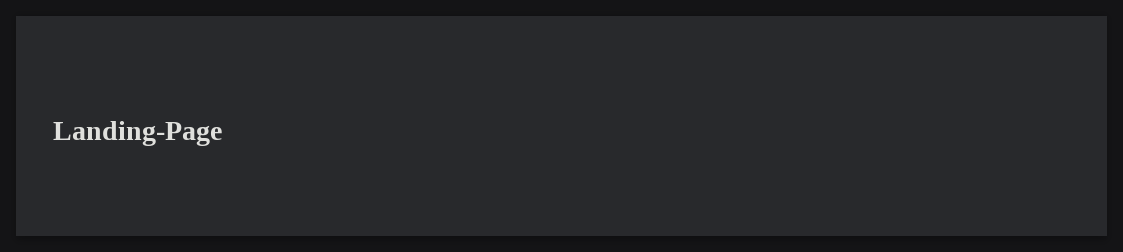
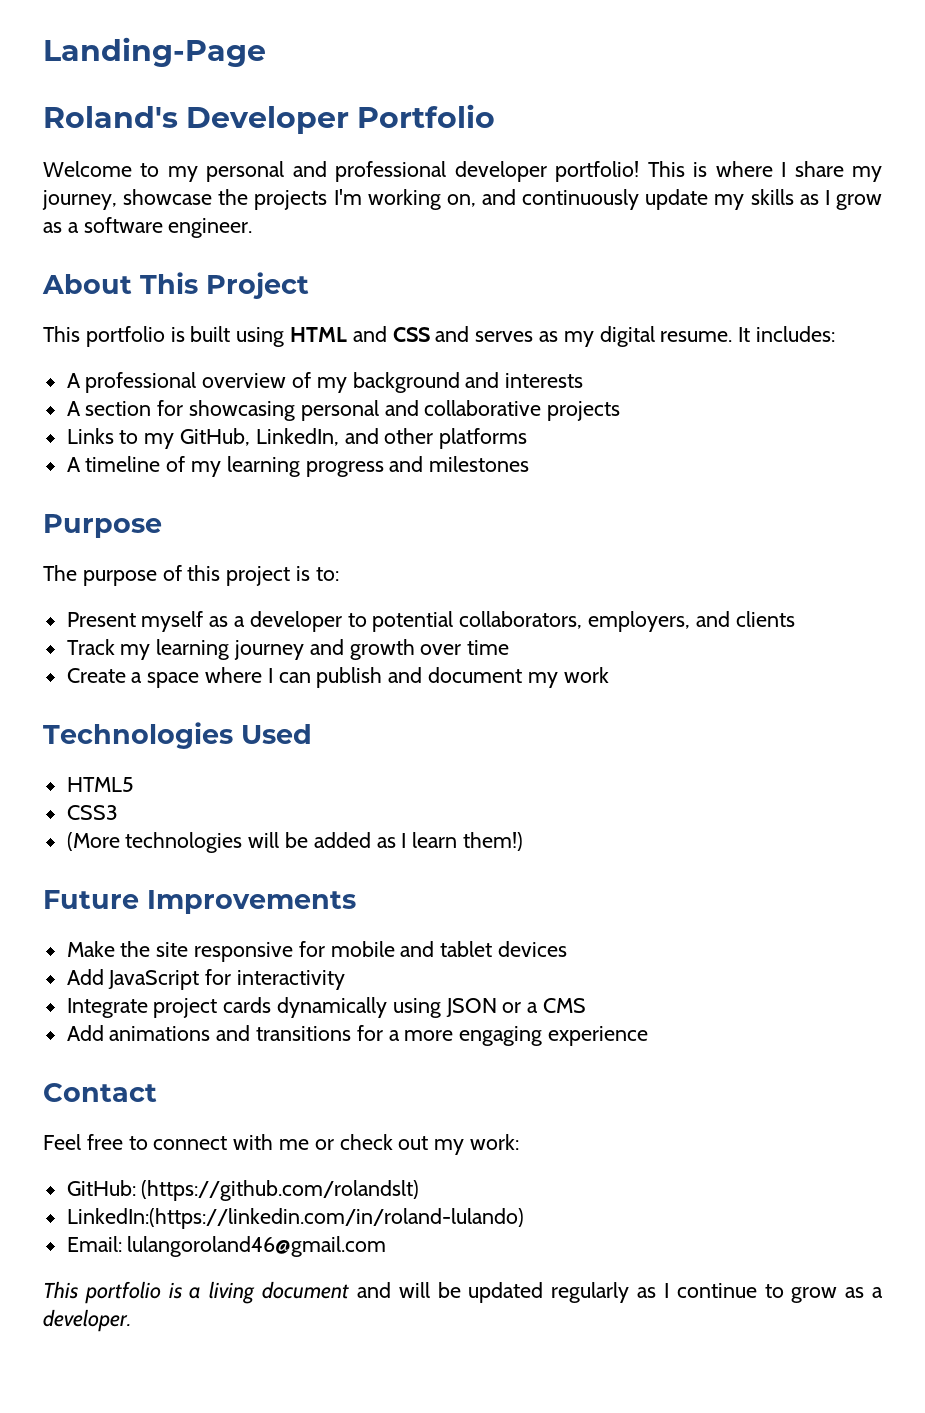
(222, 133) none -> [43,104,496,134] [43,161,882,182] [42,189,882,210] [43,217,253,238] [42,272,309,299] [43,326,836,347] [66,372,584,393] [66,400,621,421] [66,428,528,449] [66,456,530,477] [43,514,162,538] [43,565,339,586] [66,611,795,632] [66,639,510,660] [66,667,609,688] [43,722,312,749] [66,777,134,792] [66,805,118,820] [66,832,524,853] [43,890,356,914] [66,941,568,962] [66,969,346,990] [66,997,587,1018] [66,1025,649,1046] [43,1083,157,1102] [43,1134,520,1155] [66,1180,420,1201] [66,1208,524,1229] [66,1236,387,1257] [43,1281,884,1304] [43,1309,131,1332] // Roland's Developer Portfolio // Welcome to my personal and professional developer portfolio! This is where I share my journey, showcase the projects I'm working on, and continuously update my skills as I grow as a software engineer. // About This Project // This portfolio is built using HTML and CSS and serves as my digital resume. It includes: // A professional overview of my background and interests // A section for showcasing personal and collaborative projects // Links to my GitHub, LinkedIn, and other platforms // A timeline of my learning progress and milestones // Purpose // The purpose of this project is to: // Present myself as a developer to potential collaborators, employers, and clients // Track my learning journey and growth over time // Create a space where I can publish and document my work // Technologies Used // HTML5 // CSS3 // (More technologies will be added as I learn them!) // Future Improvements // Make the site responsive for mobile and tablet devices // Add JavaScript for interactivity // Integrate project cards dynamically using JSON or a CMS // Add animations and transitions for a more engaging experience // Contact // Feel free to connect with me or check out my work: // GitHub: (https://github.com/rolandslt) // LinkedIn:(https://linkedin.com/in/roland-lulando) // Email: lulangoroland46@gmail.com // This portfolio is a living document and will be updated regularly as I continue to grow as a developer.

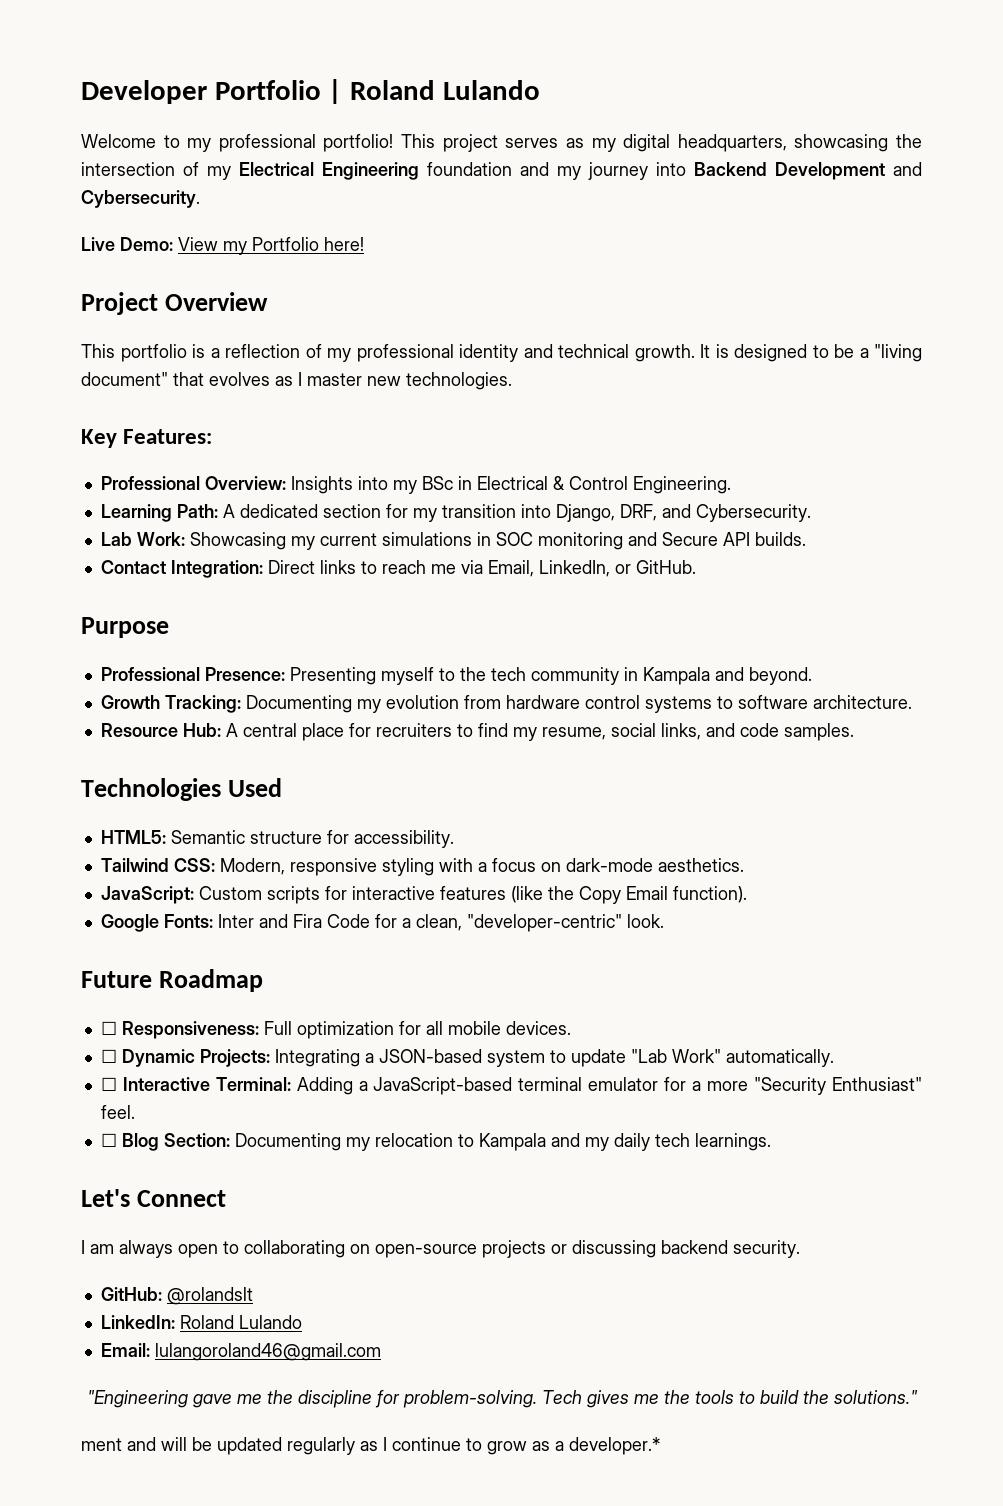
[43,37,266,67] [43,106,178,128] Landing-Page // Roland's -> (81, 92) none
(496, 116) none -> [328,79,540,104] | Roland Lulando
[206,161,882,182] [42,189,882,210] [43,217,253,238] [42,272,309,299] [43,326,836,347] [66,372,584,393] [66,400,621,421] [66,428,528,449] [66,456,530,477] [43,514,162,538] [43,565,339,586] [66,611,795,632] [66,639,510,660] [66,667,609,688] [43,722,312,749] [66,777,134,792] [66,805,118,820] [66,832,524,853] [43,890,356,914] [66,941,568,962] [66,969,346,990] [66,997,587,1018] [66,1025,649,1046] [43,1083,157,1102] [43,1134,520,1155] [66,1180,420,1201] [66,1208,524,1229] [66,1236,387,1257] [43,1281,350,1304] personal and professional developer portfolio! This is where I share my journey, showcase the projects I'm working on, and continuously update my skills as I grow as a software engineer. // About This Project // This portfolio is built using HTML and CSS and serves as my digital resume. It includes: // A professional overview of my background and interests // A section for showcasing personal and collaborative projects // Links to my GitHub, LinkedIn, and other platforms // A timeline of my learning progress and milestones // Purpose // The purpose of this project is to: // Present myself as a developer to potential collaborators, employers, and clients // Track my learning journey and growth over time // Create a space where I can publish and document my work // Technologies Used // HTML5 // CSS3 // (More technologies will be added as I learn them!) // Future Improvements // Make the site responsive for mobile and tablet devices // Add JavaScript for interactivity // Integrate project cards dynamically using JSON or a CMS // Add animations and transitions for a more engaging experience // Contact // Feel free to connect with me or check out my work: // GitHub: (https://github.com/rolandslt) // LinkedIn:(https://linkedin.com/in/roland-lulando) // Email: lulangoroland46@gmail.com // This portfolio is a living document -> [218,134,923,152] [81,162,922,180] [81,190,200,208] [81,237,364,255] [81,292,268,315] [81,344,922,362] [81,372,512,390] [81,429,213,448] [100,476,731,494] [100,504,811,522] [100,532,806,550] [100,560,696,578] [81,617,169,638] [100,667,812,685] [100,695,912,713] [100,723,854,741] [81,778,282,801] [100,830,454,848] [100,858,744,876] [100,886,747,904] [100,914,664,932] [81,969,263,992] [100,1021,571,1039] [100,1049,834,1067] [100,1077,923,1095] [100,1105,135,1119] [100,1133,771,1151] [81,1189,226,1207] [81,1240,800,1258] [100,1287,253,1305] [100,1315,302,1329] [100,1343,381,1361] [86,1390,918,1408] [81,1438,122,1451] professional portfolio! This project serves as my digital headquarters, showcasing the intersection of my Electrical Engineering foundation and my journey into Backend Development and Cybersecurity. // Live Demo: View my Portfolio here! // Project Overview // This portfolio is a reflection of my professional identity and technical growth. It is designed to be a "living document" that evolves as I master new technologies. // Key Features: // Professional Overview: Insights into my BSc in Electrical & Control Engineering. // Learning Path: A dedicated section for my transition into Django, DRF, and Cybersecurity. // Lab Work: Showcasing my current simulations in SOC monitoring and Secure API builds. // Contact Integration: Direct links to reach me via Email, LinkedIn, or GitHub. // Purpose // Professional Presence: Presenting myself to the tech community in Kampala and beyond. // Growth Tracking: Documenting my evolution from hardware control systems to software architecture. // Resource Hub: A central place for recruiters to find my resume, social links, and code samples. // Technologies Used // HTML5: Semantic structure for accessibility. // Tailwind CSS: Modern, responsive styling with a focus on dark-mode aesthetics. // JavaScript: Custom scripts for interactive features (like the Copy Email function). // Google Fonts: Inter and Fira Code for a clean, "developer-centric" look. // Future Roadmap // ☐ Responsiveness: Full optimization for all mobile devices. // ☐ Dynamic Projects: Integrating a JSON-based system to update "Lab Work" automatically. // ☐ Interactive Terminal: Adding a JavaScript-based terminal emulator for a more "Security Enthusiast" feel. // ☐ Blog Section: Documenting my relocation to Kampala and my daily tech learnings. // Let's Connect // I am always open to collaborating on open-source projects or discussing backend security. // GitHub: @rolandslt // LinkedIn: Roland Lulando // Email: lulangoroland46@gmail.com // "Engineering gave me the discipline for problem-solving. Tech gives me the tools to build the solutions." // ment
[43,1309,131,1332] developer. -> [569,1437,660,1455] developer.*

